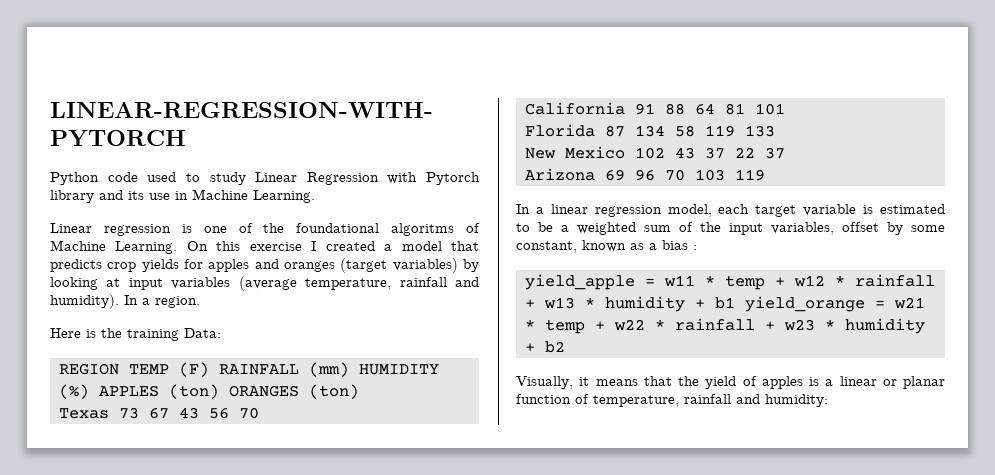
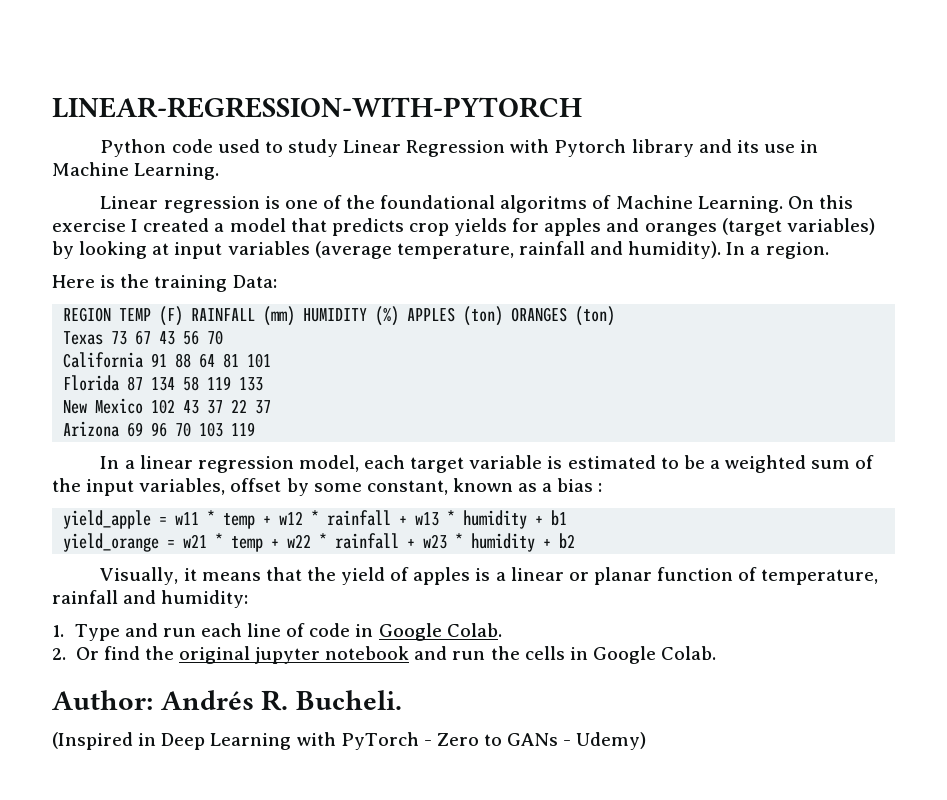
(735, 303) none -> (568, 518) //
(828, 400) none -> [52,623,502,641] [52,646,717,664] [52,690,403,711] [52,732,647,750] // 1. Type and run each line of code in Google Colab. // 2. Or find the original jupyter notebook and run the cells in Google Colab. // Author: Andrés R. Bucheli. // (Inspired in Deep Learning with PyTorch - Zero to GANs - Udemy)

